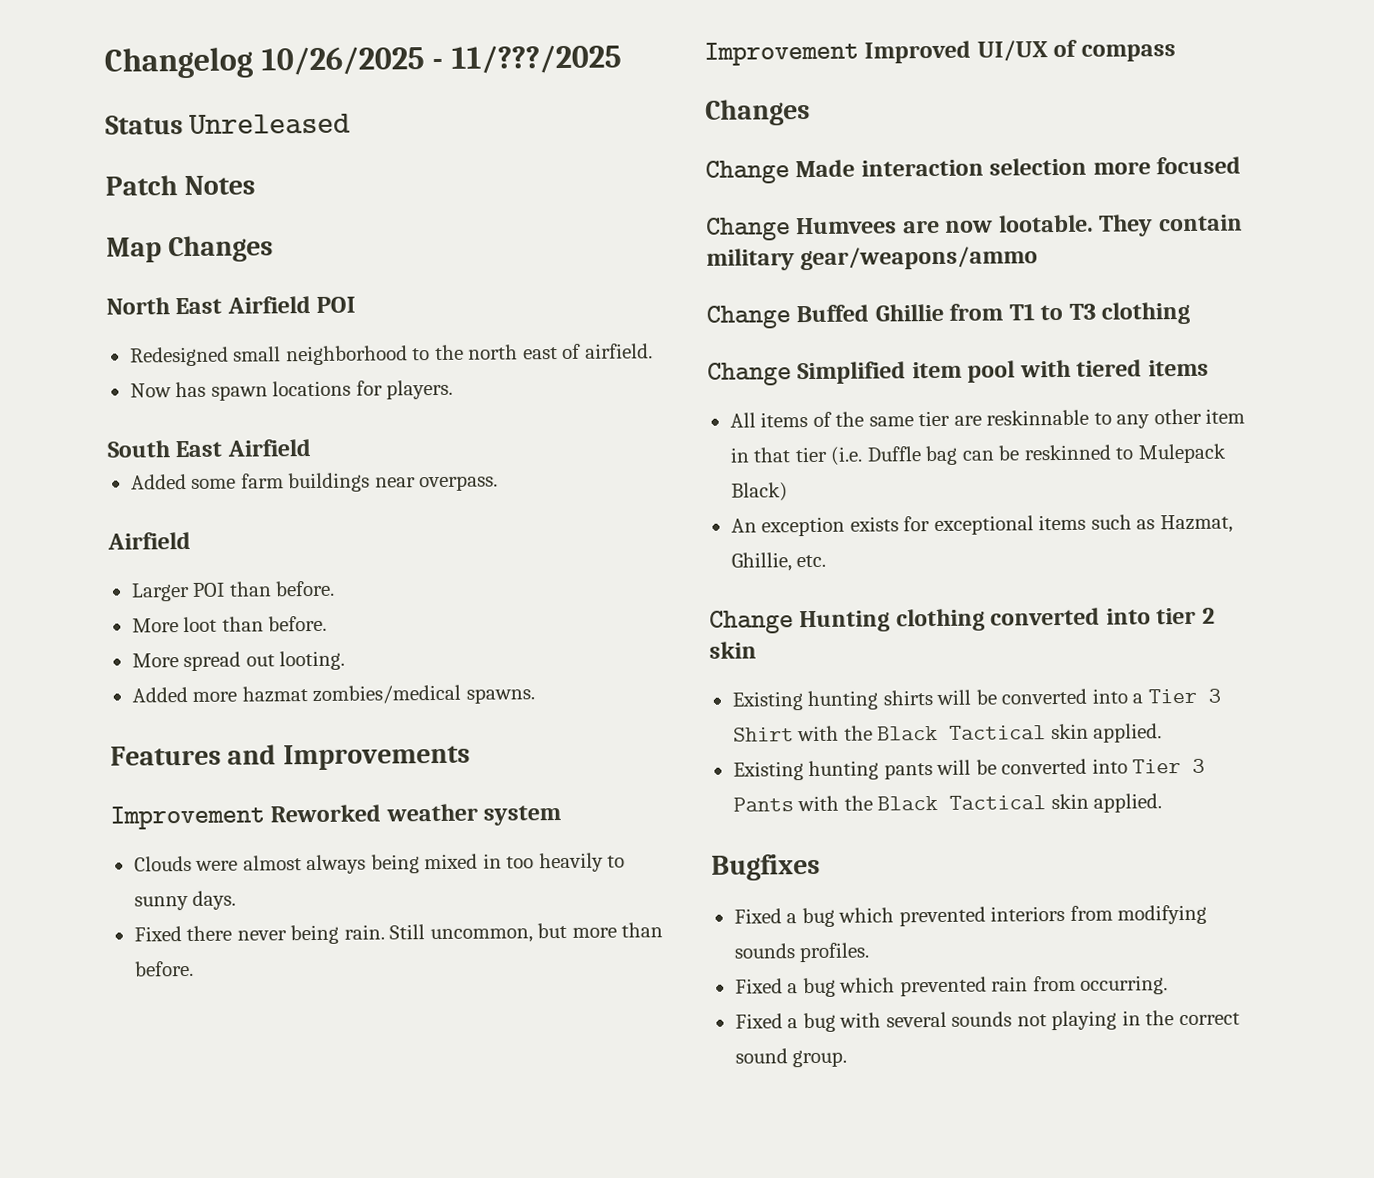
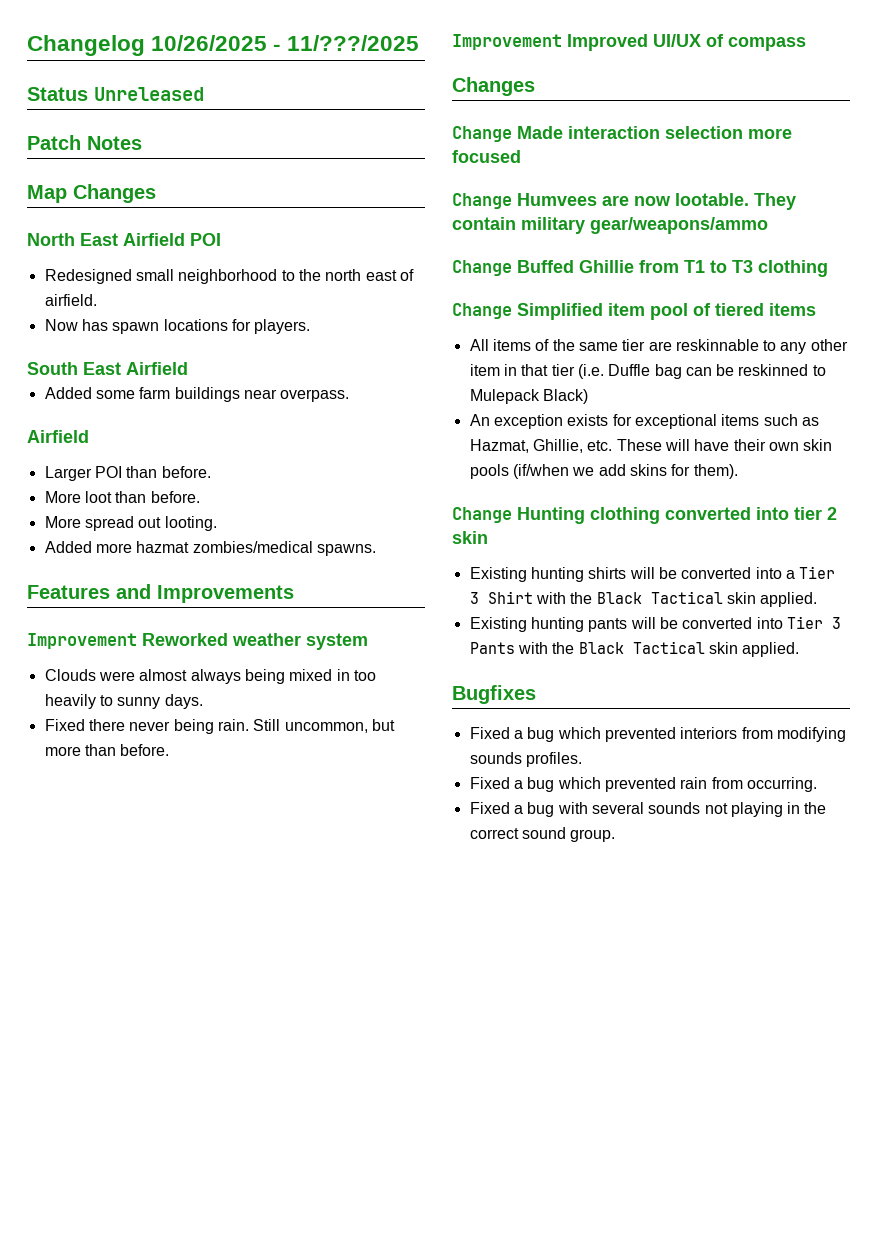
[1019,359,1071,378] with -> [693,303,711,316] of
(827, 561) none -> [616,439,833,451] [469,464,738,479] These will have their own skin pools (if/when we add skins for them).

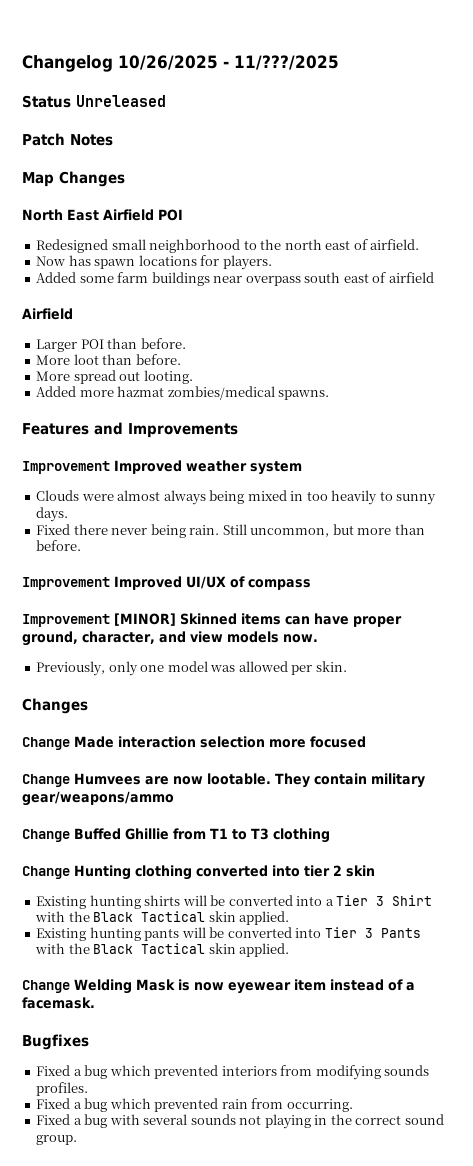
[27,362,188,375] // South East Airfield -> (272, 262) none
[280,389,350,402] overpass. -> [245,272,434,286] overpass south east of airfield
[142,633,228,646] Reworked -> [114,460,182,474] Improved
(806, 44) none -> [22,613,402,627] [22,631,318,646] [36,661,347,676] // Improvement [MINOR] Skinned items can have proper ground, character, and view models now. // Previously, only one model was allowed per skin.
[452,303,816,320] [469,339,848,354] [469,364,826,379] [469,389,588,404] [469,414,819,429] [469,439,833,453] [469,464,738,479] // Change Simplified item pool of tiered items // All items of the same tier are reskinnable to any other item in that tier (i.e. Duffle bag can be reskinned to Mulepack Black) // An exception exists for exceptional items such as Hazmat, Ghillie, etc. These will have their own skin pools (if/when we add skins for them). -> (330, 835) none
(800, 649) none -> [22,979,415,994] [22,997,95,1009] // Change Welding Mask is now eyewear item instead of a facemask.

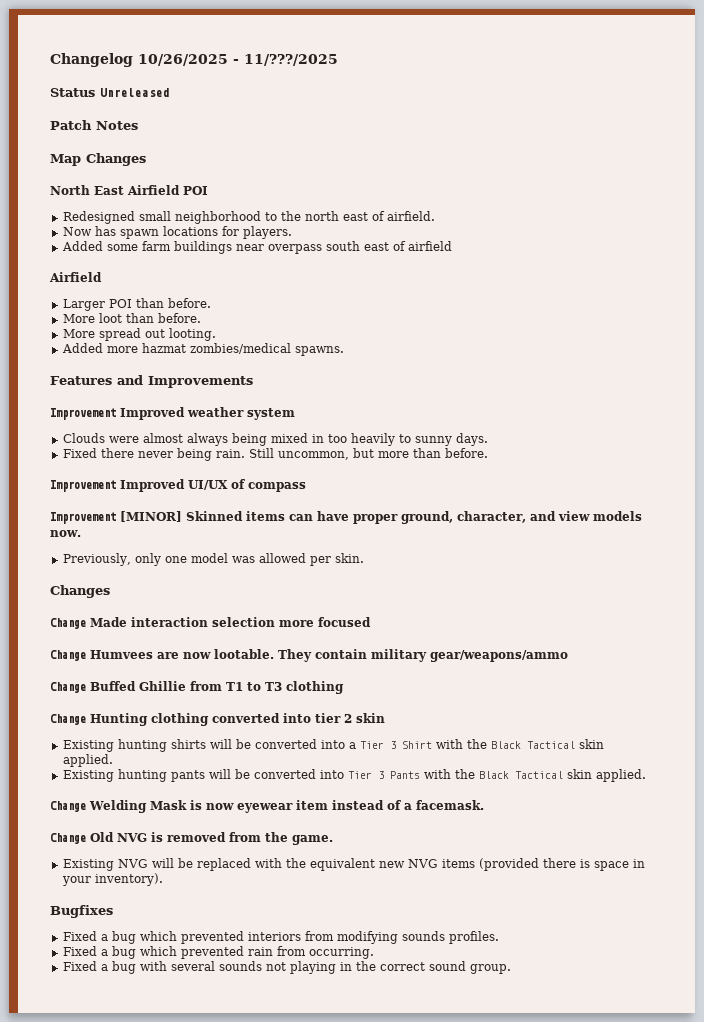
(95, 1003) none -> [50,832,333,845] [62,858,645,871] [61,873,163,886] // Change Old NVG is removed from the game. // Existing NVG will be replaced with the equivalent new NVG items (provided there is space in your inventory).

